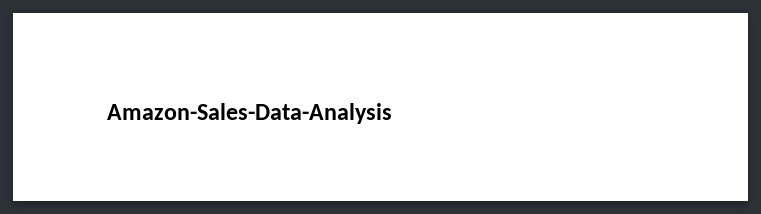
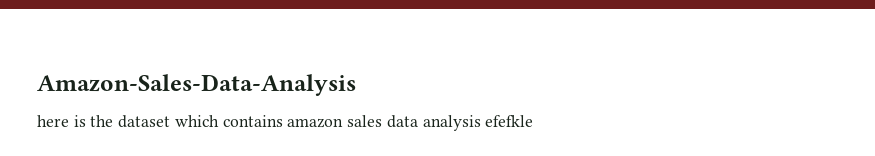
(392, 113) none -> [37,115,534,131] // here is the dataset which contains amazon sales data analysis efefkle

